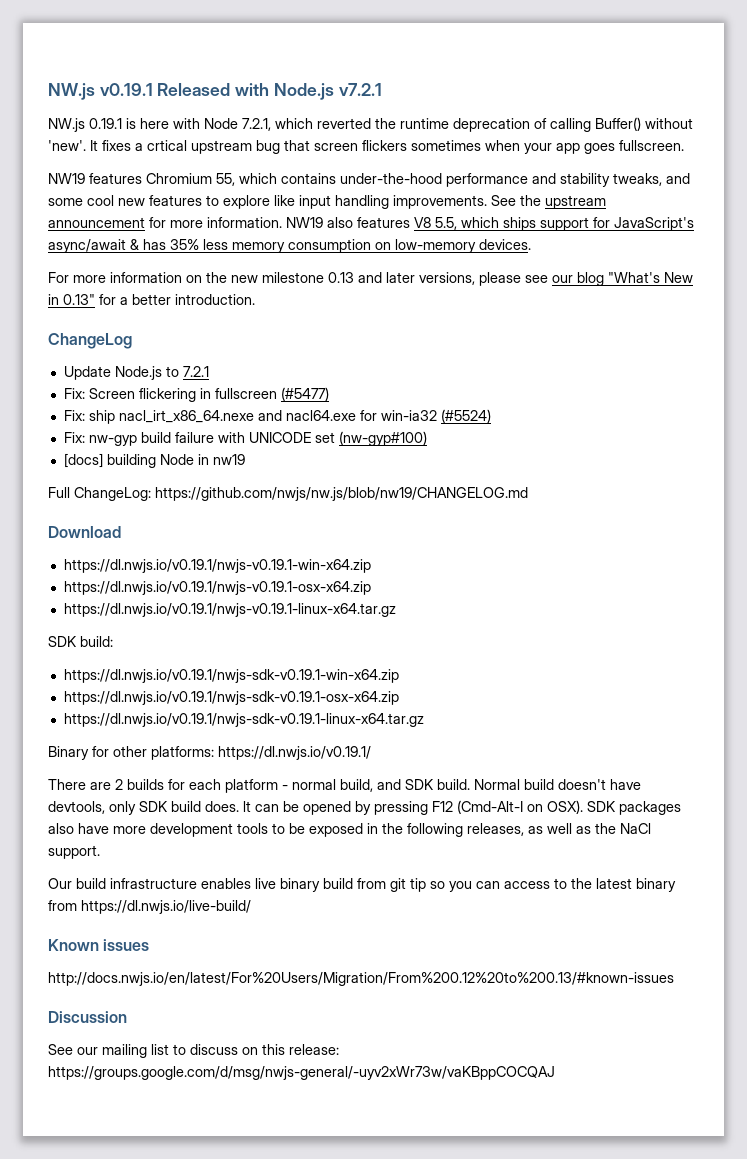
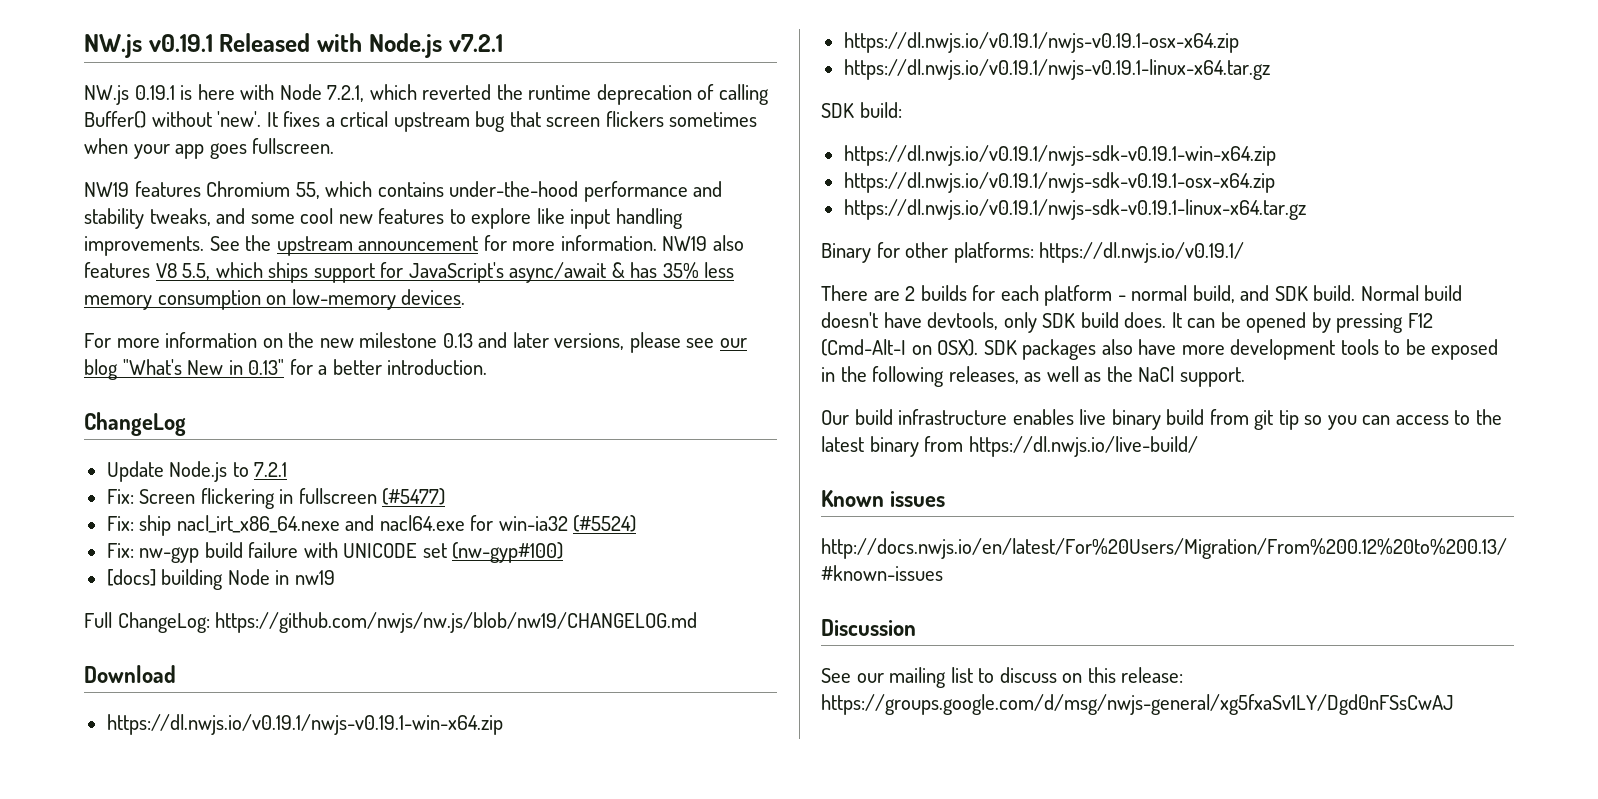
[48,1066,555,1080] https://groups.google.com/d/msg/nwjs-general/-uyv2xWr73w/vaKBppCOCQAJ -> [821,694,1454,715] https://groups.google.com/d/msg/nwjs-general/xg5fxaSv1LY/Dgd0nFSsCwAJ

